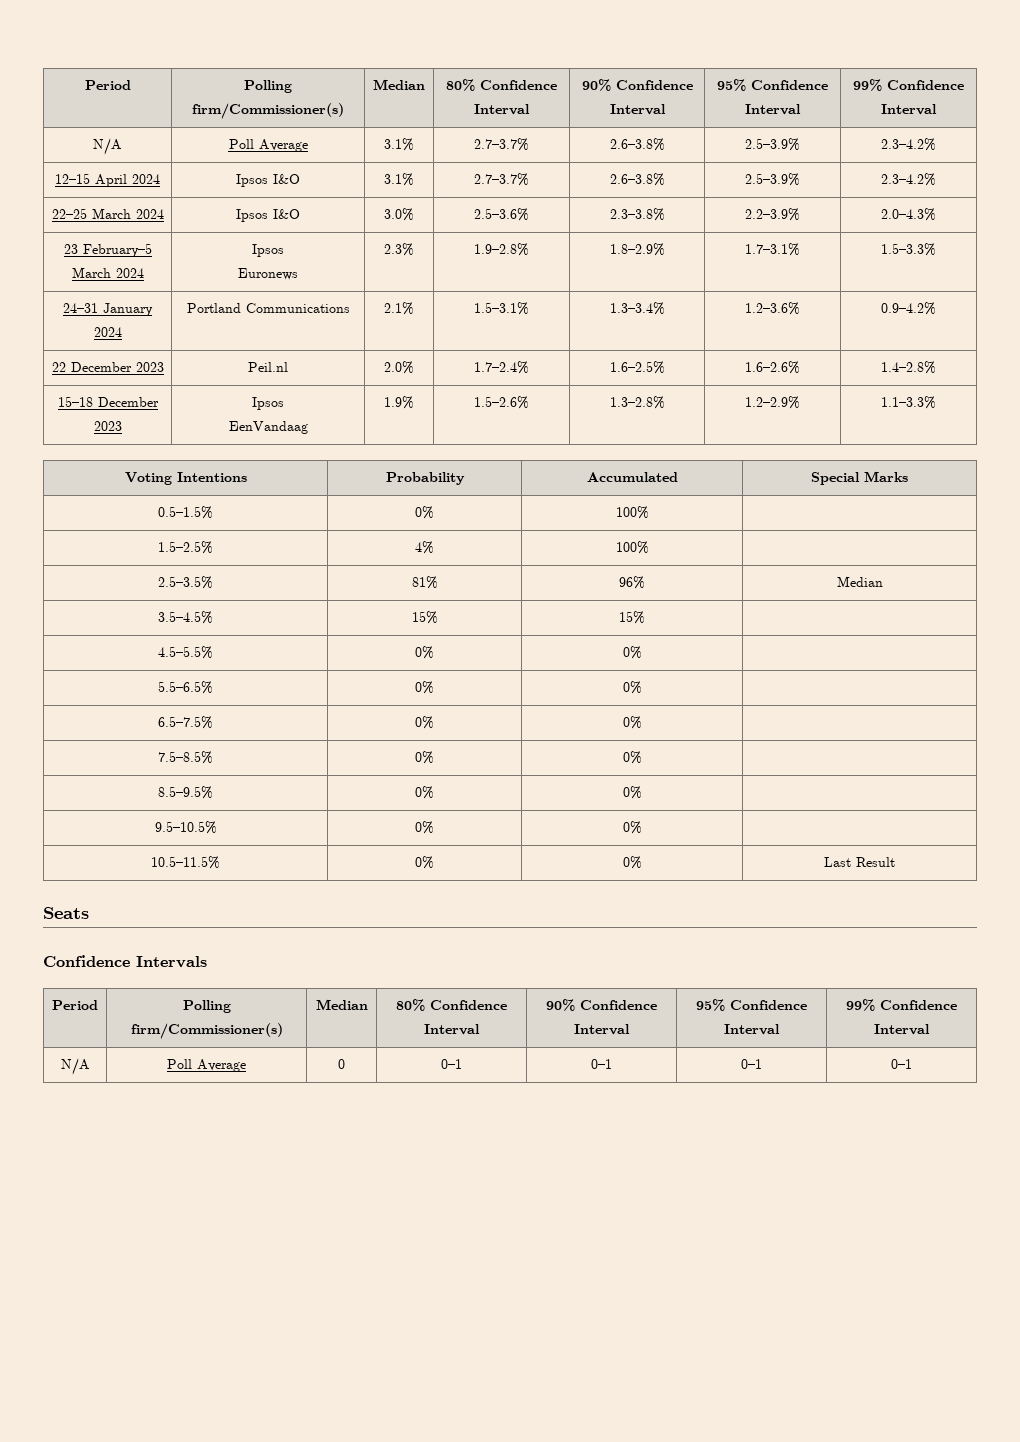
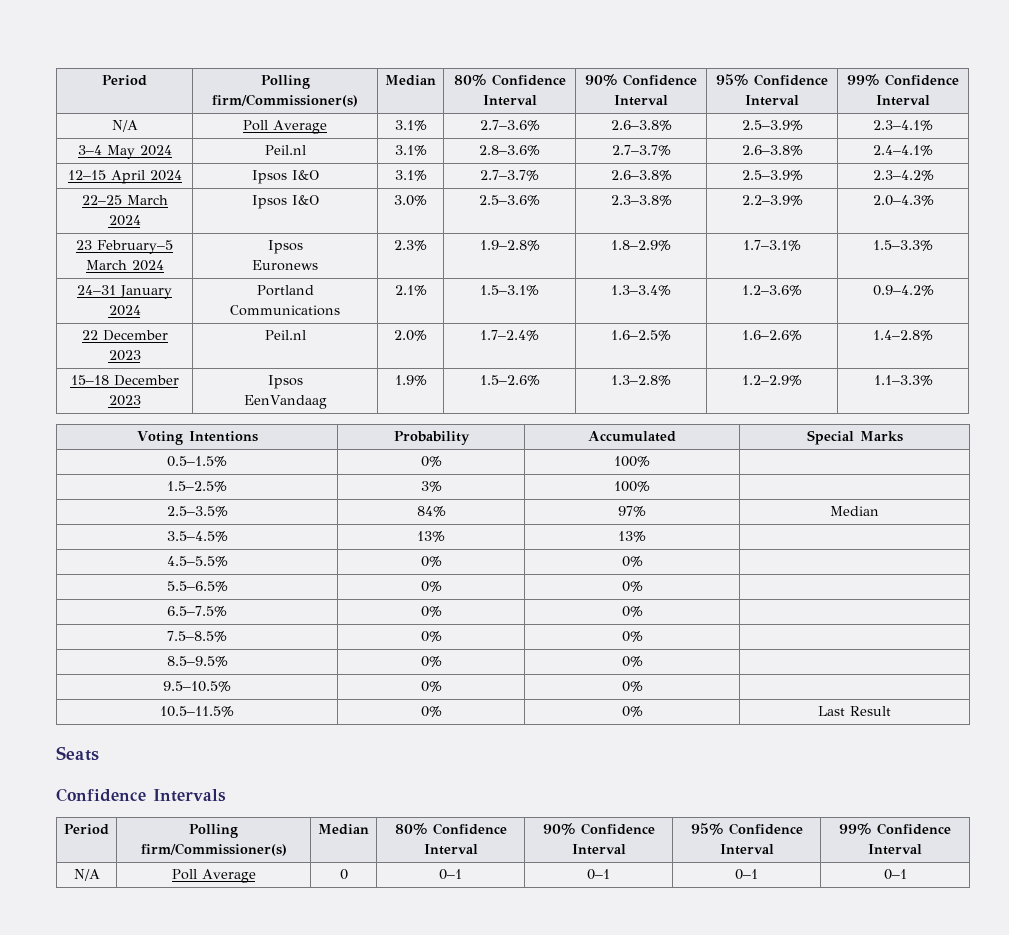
[474,138,529,151] [609,138,665,151] [745,138,800,151] [881,138,936,151] 2.7–3.7% | 2.6–3.8% | 2.5–3.9% | 2.3–4.2% -> [479,120,540,131] [610,120,672,131] [741,120,803,131] [873,120,933,131] [77,145,172,159] [264,145,306,155] [394,145,427,156] [479,145,540,156] [611,145,671,156] [741,145,803,156] [873,145,933,156] 2.7–3.6% | 2.6–3.8% | 2.5–3.9% | 2.3–4.1% // 3–4 May 2024 | Peil.nl | 3.1% | 2.8–3.6% | 2.7–3.7% | 2.6–3.8% | 2.4–4.1%
[415,541,434,554] 4% -> [420,481,442,492] 3%
[411,576,438,589] [619,576,645,589] 81% | 96% -> [416,506,446,517] [618,506,646,517] 84% | 97%
[411,611,438,624] [619,611,645,624] 15% | 15% -> [417,531,445,542] [618,531,646,542] 13% | 13%

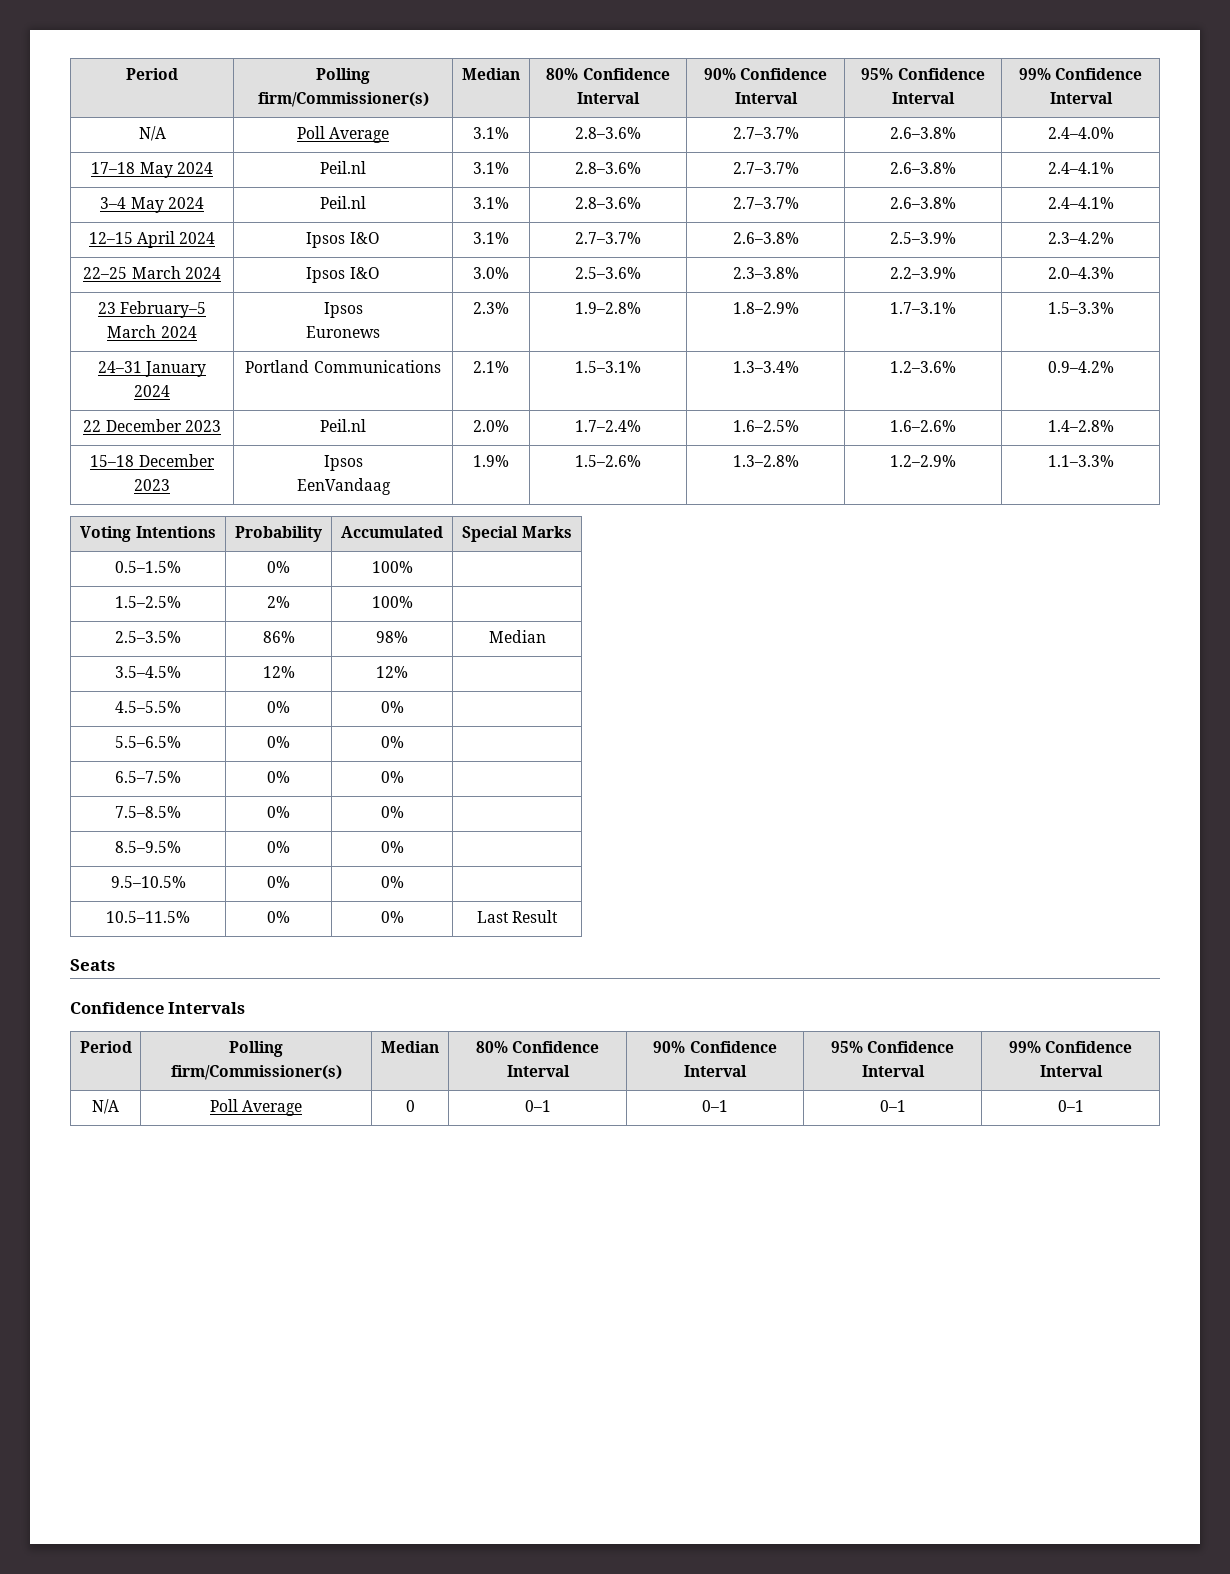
[479,120,540,131] [610,120,672,131] [741,120,803,131] [873,120,933,131] 2.7–3.6% | 2.6–3.8% | 2.5–3.9% | 2.3–4.1% -> [575,127,641,139] [732,127,799,139] [890,127,956,139] [1047,127,1114,139] [91,162,213,178] [320,161,366,174] [473,162,509,174] [575,162,641,174] [732,162,799,174] [890,162,956,174] [1047,162,1114,174] 2.8–3.6% | 2.7–3.7% | 2.6–3.8% | 2.4–4.0% // 17–18 May 2024 | Peil.nl | 3.1% | 2.8–3.6% | 2.7–3.7% | 2.6–3.8% | 2.4–4.1%
[420,481,442,492] 3% -> [267,596,290,608] 2%
[416,506,446,517] [618,506,646,517] 84% | 97% -> [262,631,295,643] [376,631,408,643] 86% | 98%
[417,531,445,542] [618,531,646,542] 13% | 13% -> [262,666,295,678] [376,666,408,678] 12% | 12%

